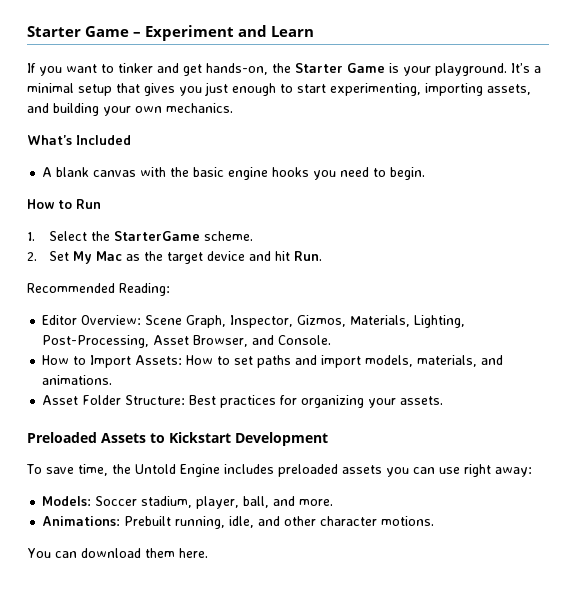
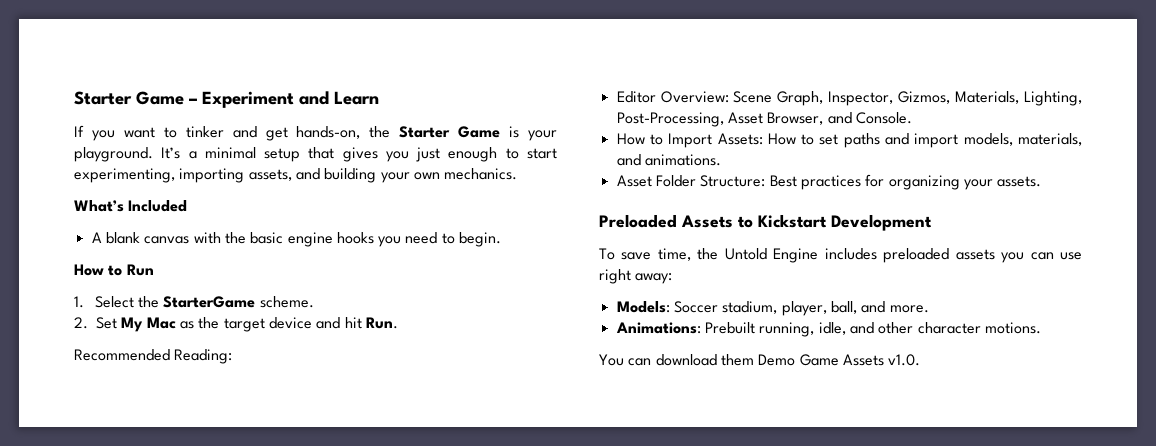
[179,548,208,558] here. -> [758,354,921,366] Demo Game Assets v1.0.

